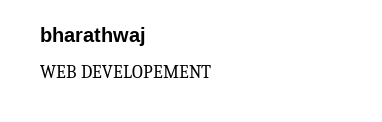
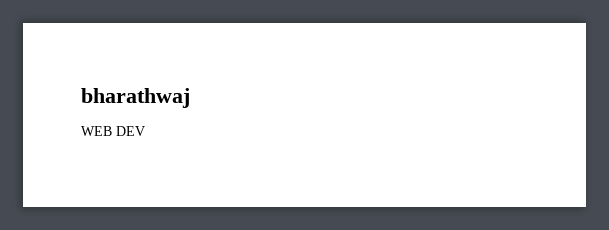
[80,65,211,78] DEVELOPEMENT -> [116,126,145,136] DEV

